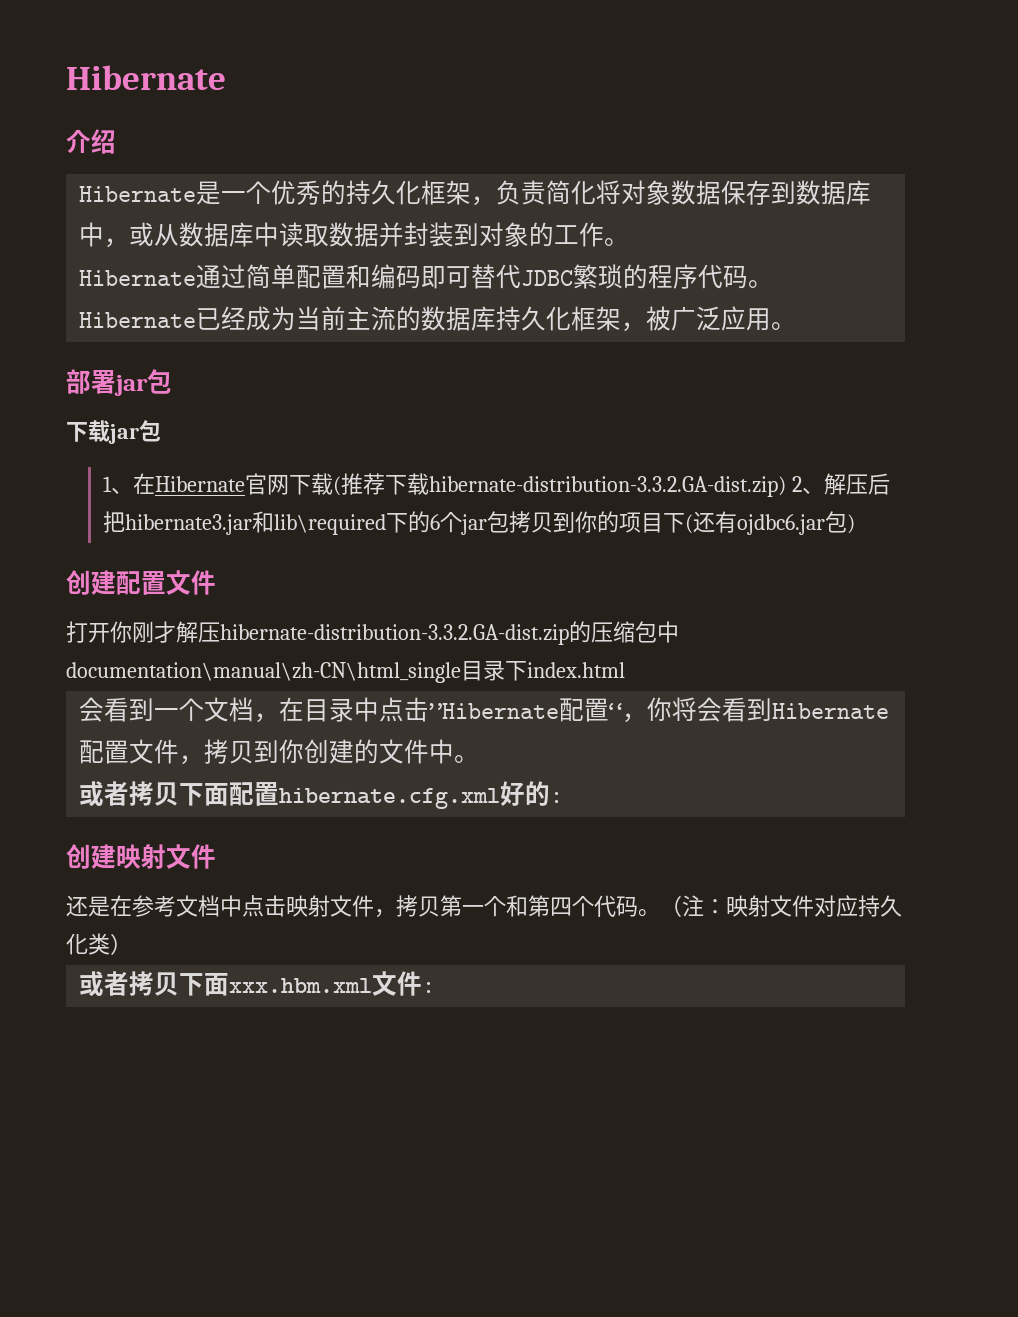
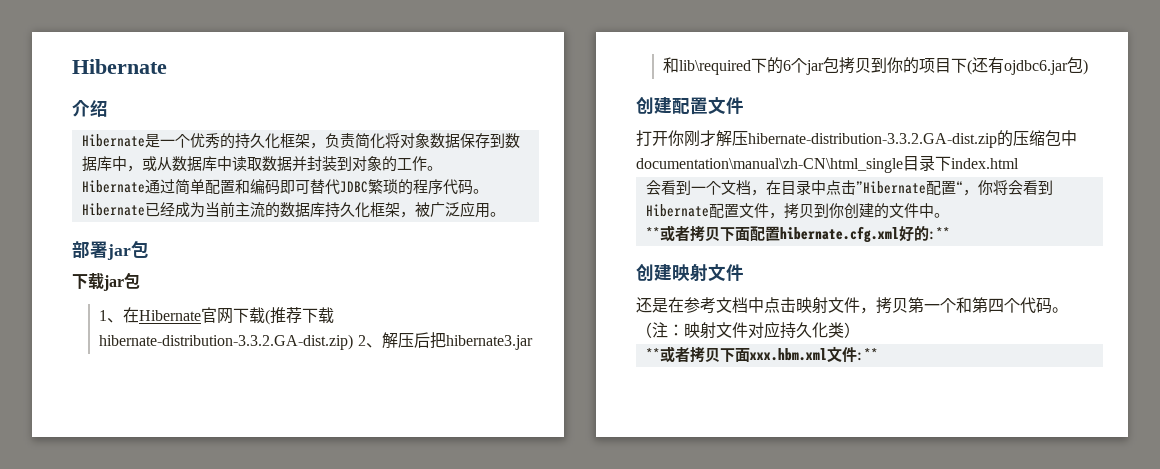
(480, 759) none -> [645,227,660,239] **
[550,792,564,803] : -> [928,227,950,240] :**
(132, 944) none -> [645,348,660,360] **
[422,982,436,993] : -> [856,348,878,361] :**

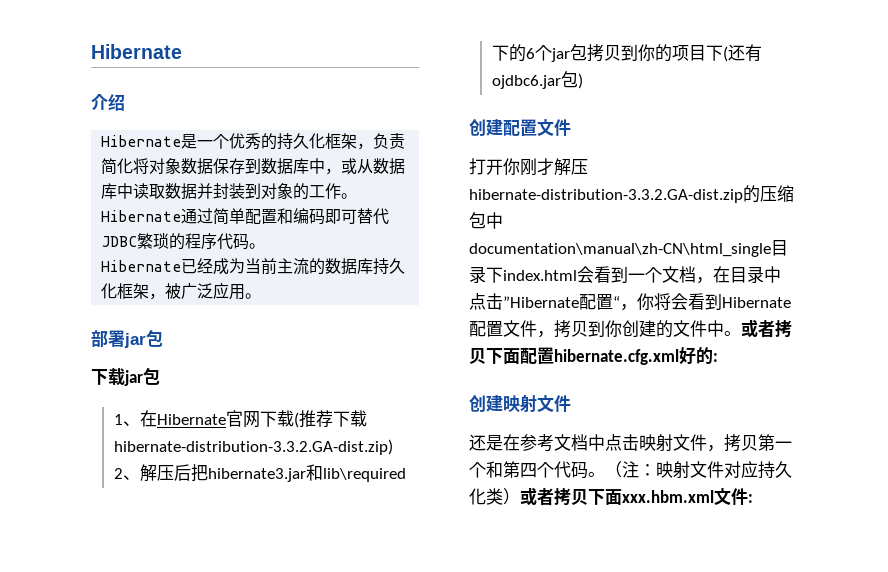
(1019, 163) // -> (577, 275) none
[645,227,660,239] // ** -> (741, 333) none
[928,227,950,240] :** -> [713,353,718,362] :
[645,348,660,360] // ** -> (520, 496) none
[856,348,878,361] :** -> [748,494,753,503] :

